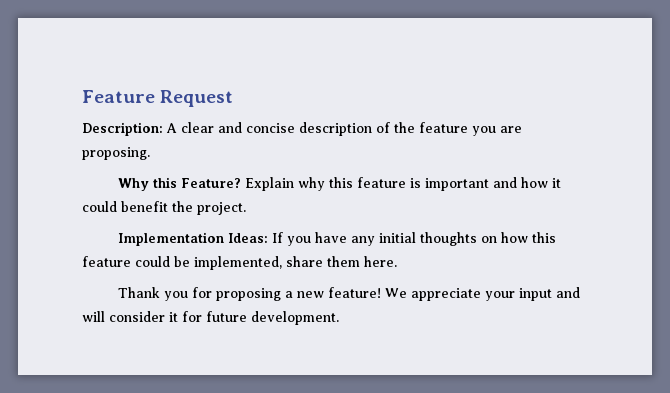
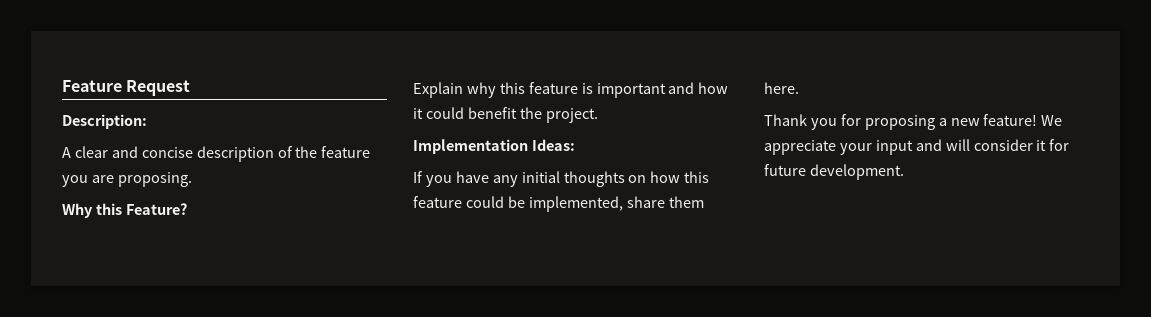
(163, 129) none -> (147, 121) //
(241, 183) none -> (187, 209) //
(268, 238) none -> (575, 145) //

